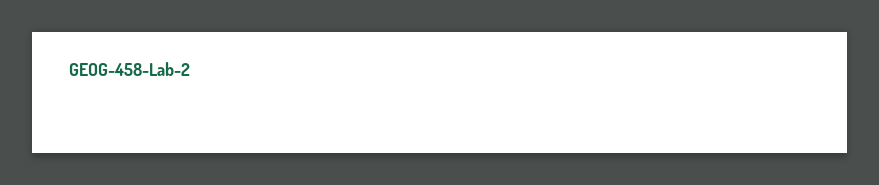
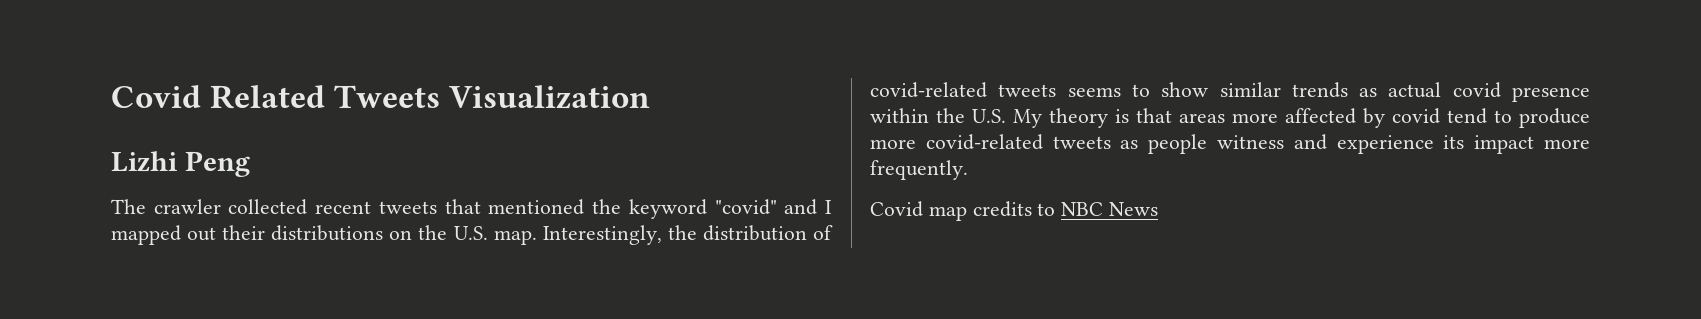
[69,62,190,76] GEOG-458-Lab-2 -> [111,85,651,109] [111,151,250,177] [111,199,833,219] [111,225,833,245] [870,82,1590,102] [870,108,1590,128] [870,134,1590,154] [870,160,968,180] [870,201,1159,221] Covid Related Tweets Visualization // Lizhi Peng // The crawler collected recent tweets that mentioned the keyword "covid" and I mapped out their distributions on the U.S. map. Interestingly, the distribution of covid-related tweets seems to show similar trends as actual covid presence within the U.S. My theory is that areas more affected by covid tend to produce more covid-related tweets as people witness and experience its impact more frequently. // Covid map credits to NBC News

